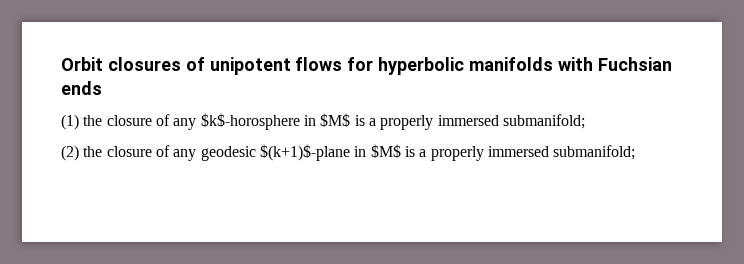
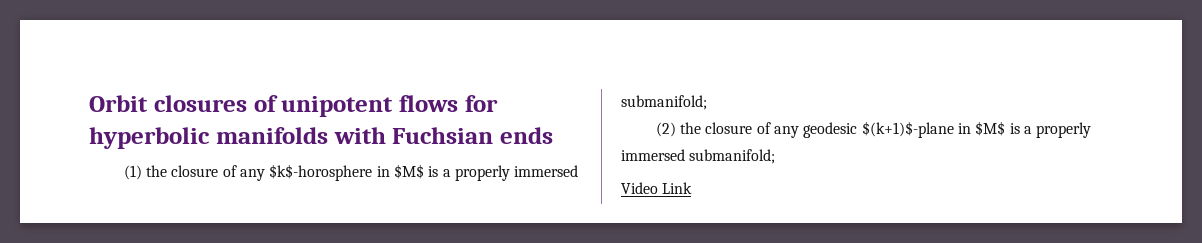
(636, 152) none -> [621,182,693,194] // Video Link

